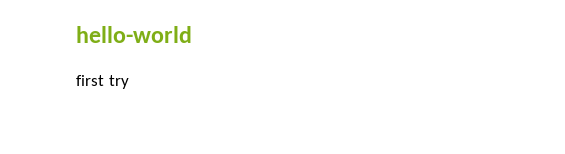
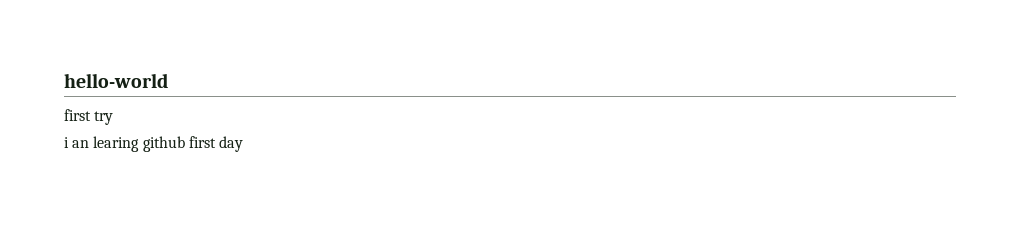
(129, 82) none -> [64,136,243,152] // i an learing github first day

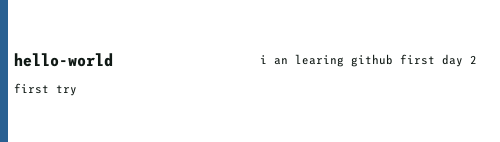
(243, 144) none -> [470,55,477,64] 2

